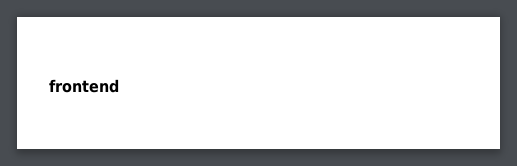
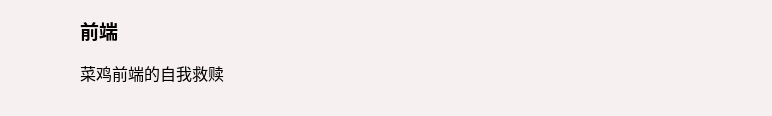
[49,79,119,93] frontend -> [80,22,118,42] [80,66,224,83] 前端 // 菜鸡前端的自我救赎

